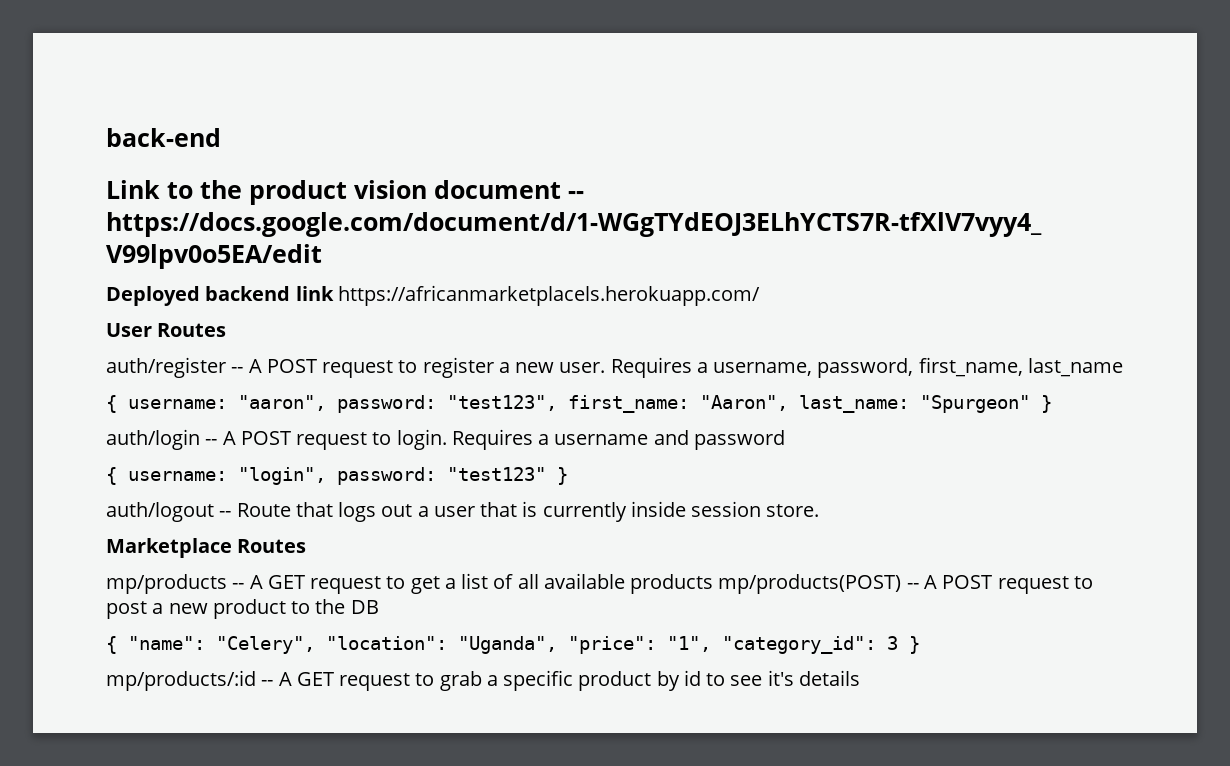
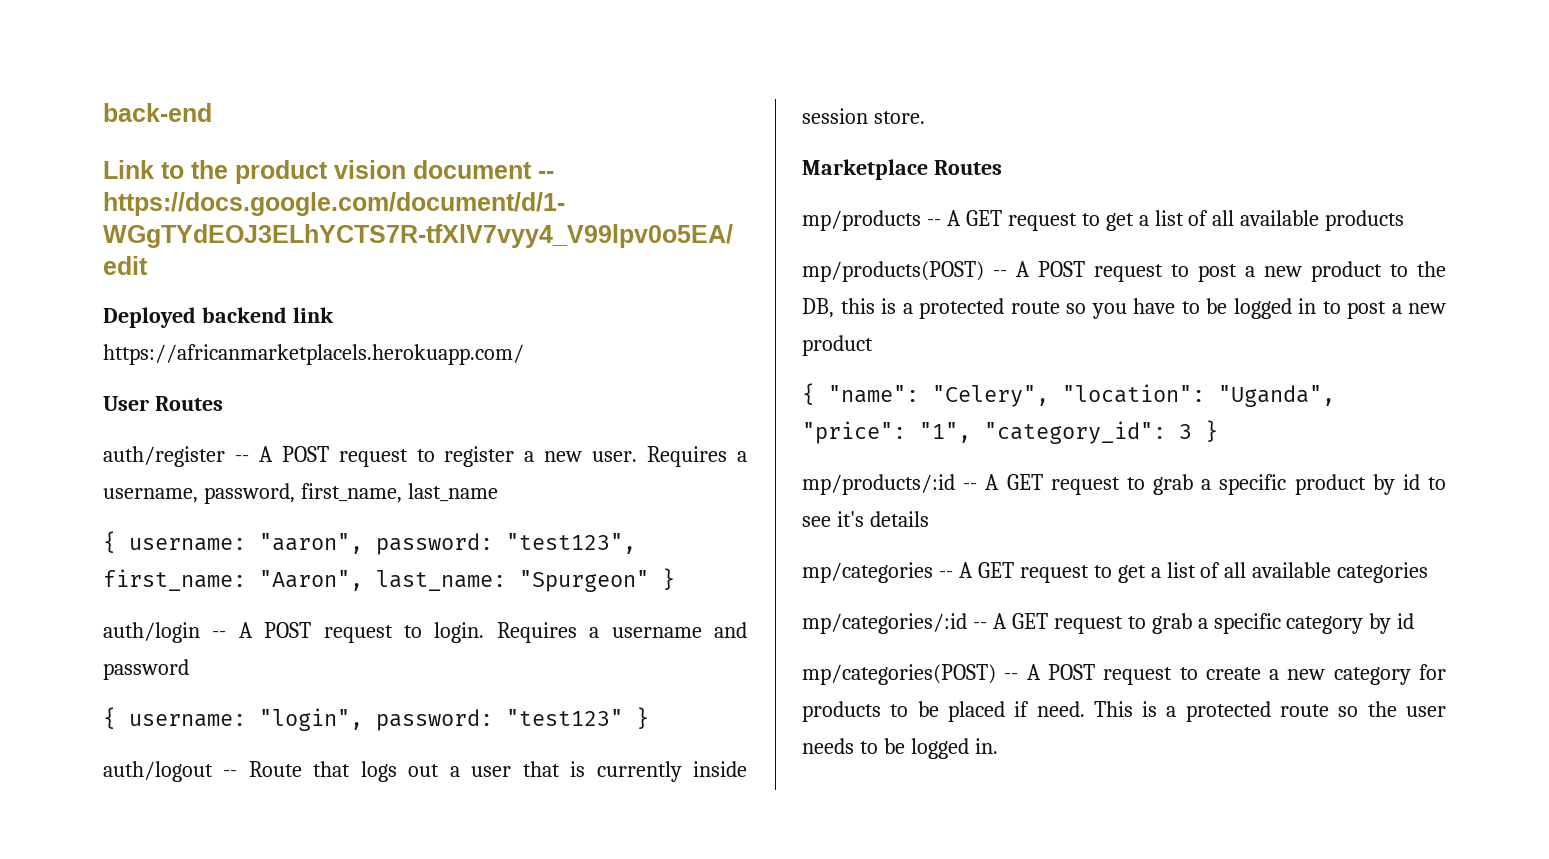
(714, 584) none -> (1405, 220) //
[350,600,379,614] DB -> [802,298,1446,319] [802,335,873,356] DB, this is a protected route so you have to be logged in to post a new product
(860, 678) none -> [802,562,1429,583] [802,613,1415,634] [802,664,1446,685] [802,701,1446,722] [802,738,998,759] // mp/categories -- A GET request to get a list of all available categories // mp/categories/:id -- A GET request to grab a specific category by id // mp/categories(POST) -- A POST request to create a new category for products to be placed if need. This is a protected route so the user needs to be logged in.

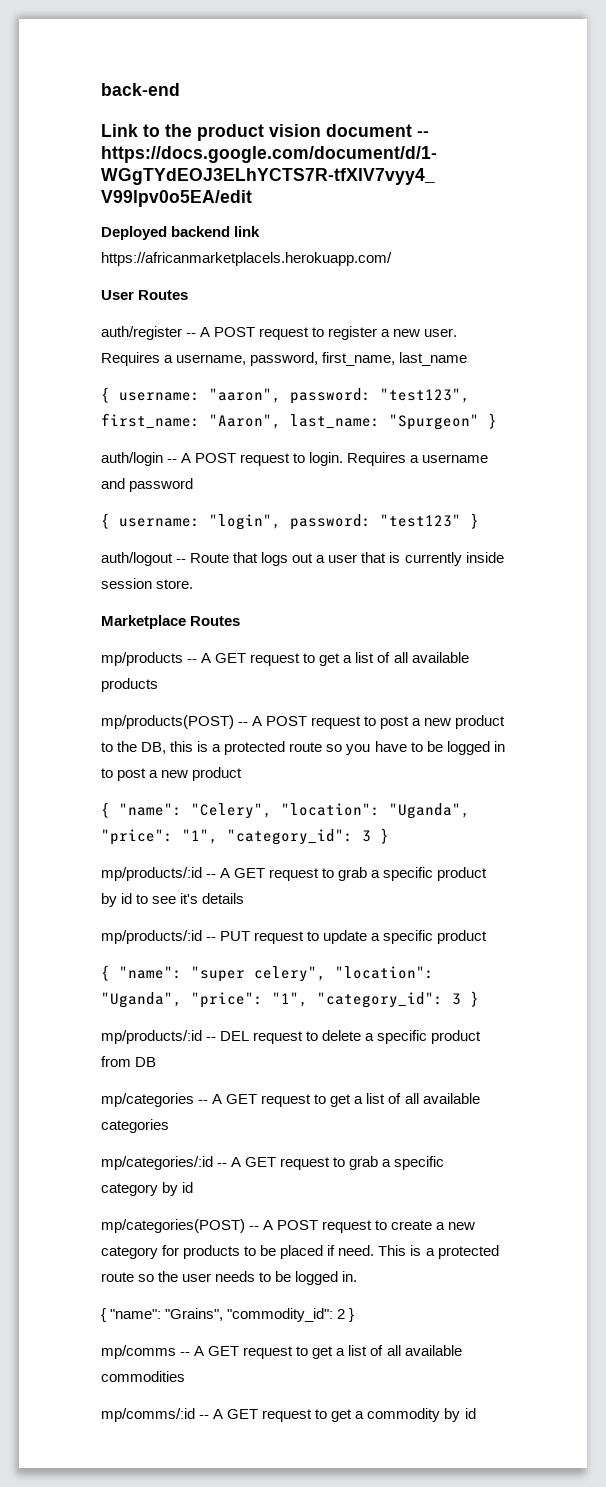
(929, 519) none -> [101,930,488,944] [101,965,434,982] [101,991,479,1008] [101,1030,482,1044] [101,1056,157,1067] // mp/products/:id -- PUT request to update a specific product // { "name": "super celery", "location": "Uganda", "price": "1", "category_id": 3 } // mp/products/:id -- DEL request to delete a specific product from DB
(998, 746) none -> [101,1308,355,1322] [101,1345,462,1359] [101,1371,185,1382] [101,1408,476,1422] // { "name": "Grains", "commodity_id": 2 } // mp/comms -- A GET request to get a list of all available commodities // mp/comms/:id -- A GET request to get a commodity by id

